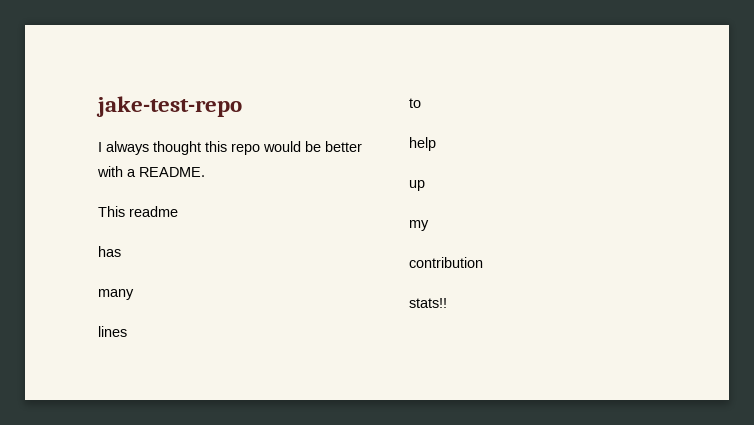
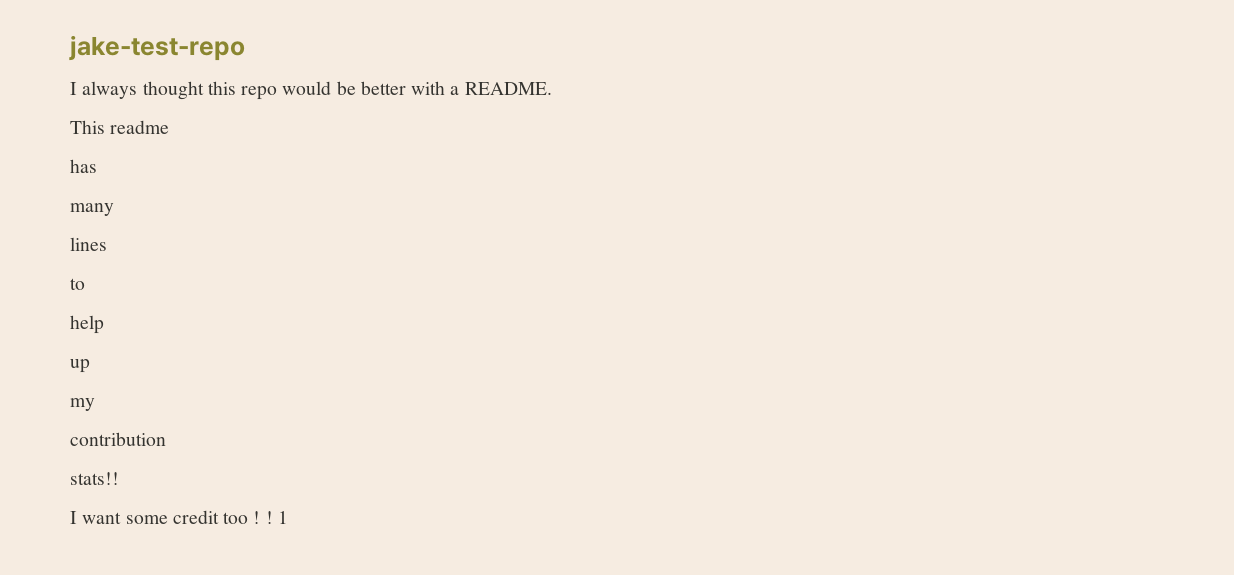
(447, 303) none -> [70,510,288,524] // I want some credit too ! ! 1

